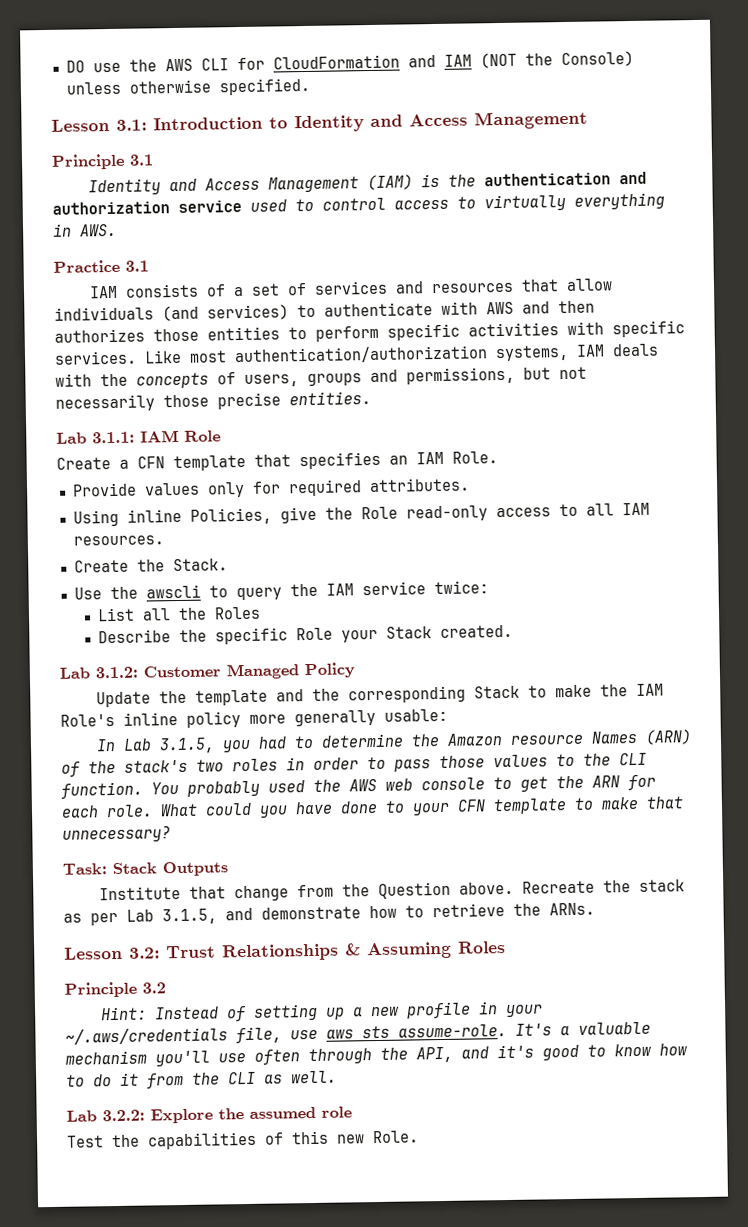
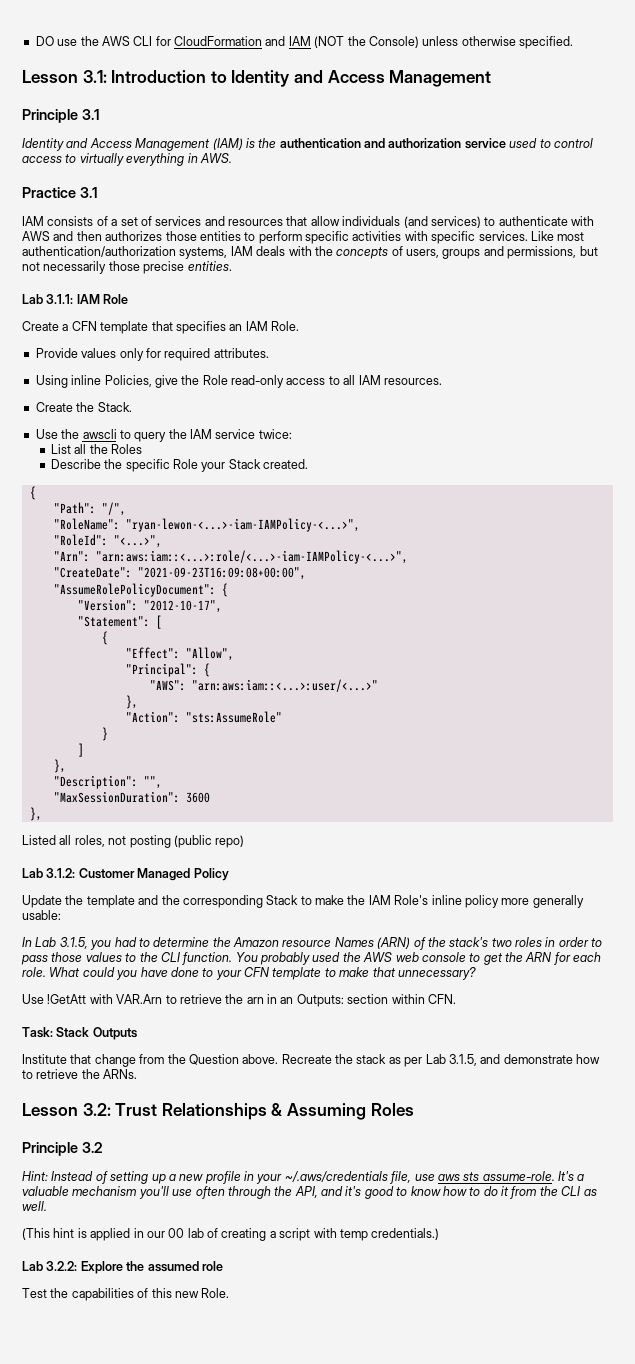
(513, 631) none -> [29,486,36,500] [53,502,126,516] [53,518,360,532] [53,534,162,548] [53,550,408,564] [53,567,306,580] [53,583,228,597] [77,599,222,613] [77,615,162,629] [101,631,108,645] [125,647,234,661] [125,663,210,677] [149,679,378,692] [125,695,138,709] [125,711,282,723] [101,727,108,741] [77,743,84,757] [53,759,66,773] [53,775,162,789] [53,791,210,803] [29,807,42,821] [22,835,245,848] // { // "Path": "/", // "RoleName": "ryan-lewon-<...>-iam-IAMPolicy-<...>", // "RoleId": "<...>", // "Arn": "arn:aws:iam::<...>:role/<...>-iam-IAMPolicy-<...>", // "CreateDate": "2021-09-23T16:09:08+00:00", // "AssumeRolePolicyDocument": { // "Version": "2012-10-17", // "Statement": [ // { // "Effect": "Allow", // "Principal": { // "AWS": "arn:aws:iam::<...>:user/<...>" // }, // "Action": "sts:AssumeRole" // } // ] // }, // "Description": "", // "MaxSessionDuration": 3600 // }, // Listed all roles, not posting (public repo)
(171, 834) none -> [22,994,456,1007] // Use !GetAtt with VAR.Arn to retrieve the arn in an Outputs: section within CFN.
(337, 1077) none -> [22,1228,440,1241] // (This hint is applied in our 00 lab of creating a script with temp credentials.)

